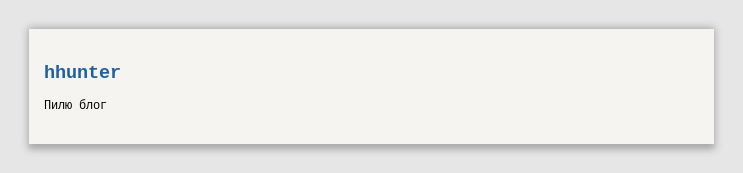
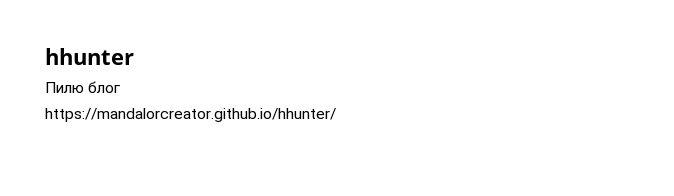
(107, 104) none -> [45,108,336,122] // https://mandalorcreator.github.io/hhunter/

